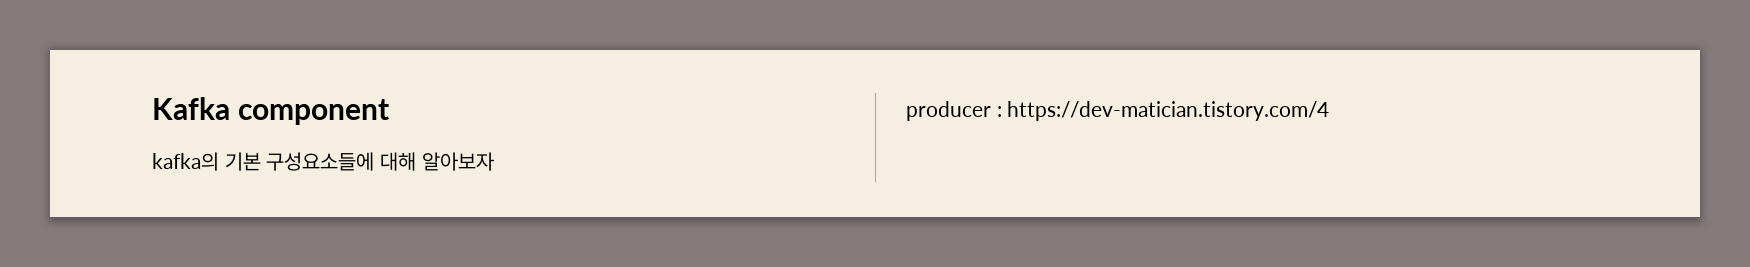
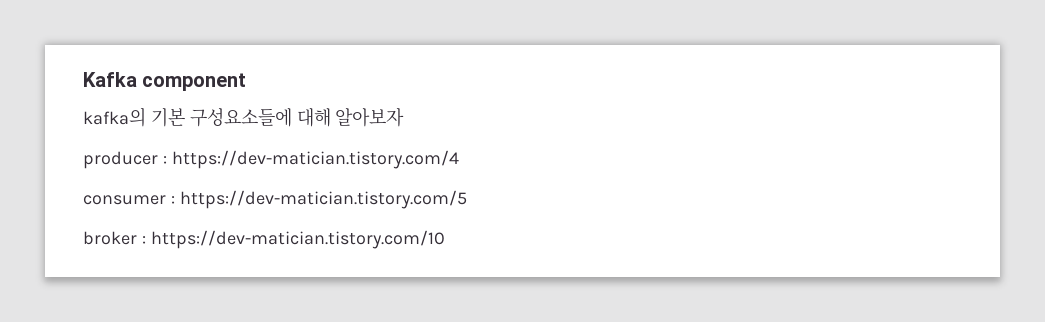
(1330, 111) none -> [83,190,467,209] [83,230,445,249] // consumer : https://dev-matician.tistory.com/5 // broker : https://dev-matician.tistory.com/10

